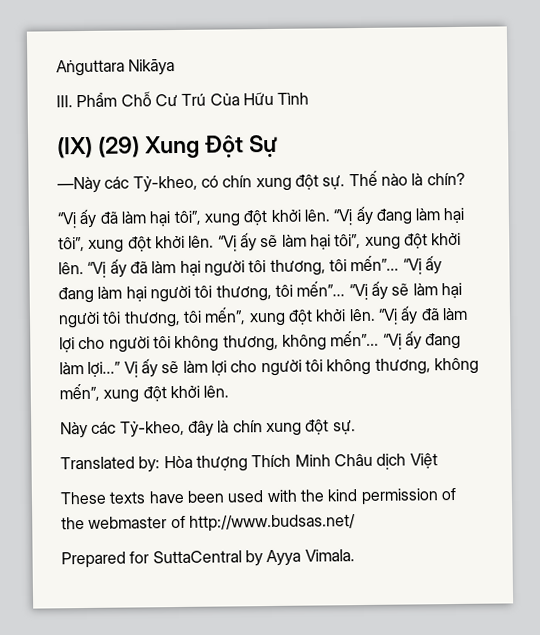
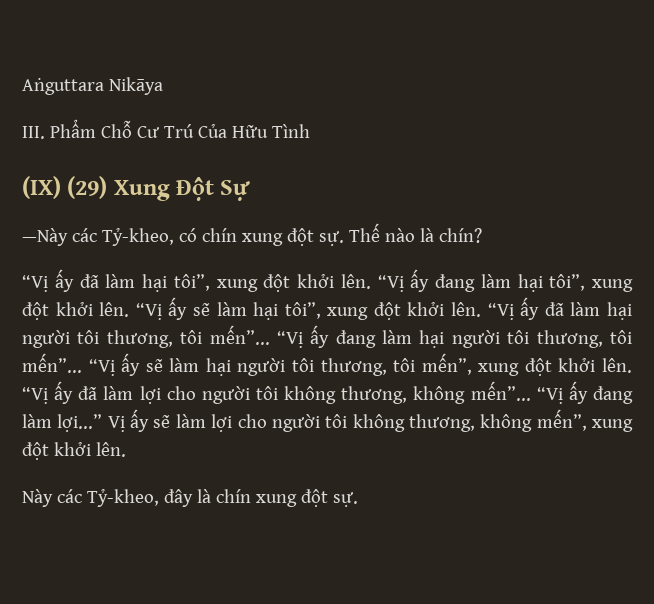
[60,453,438,473] [60,487,456,506] [61,514,356,532] [61,549,355,569] // Translated by: Hòa thượng Thích Minh Châu dịch Việt // These texts have been used with the kind permission of the webmaster of http://www.budsas.net/ // Prepared for SuttaCentral by Ayya Vimala. -> (358, 499) none

